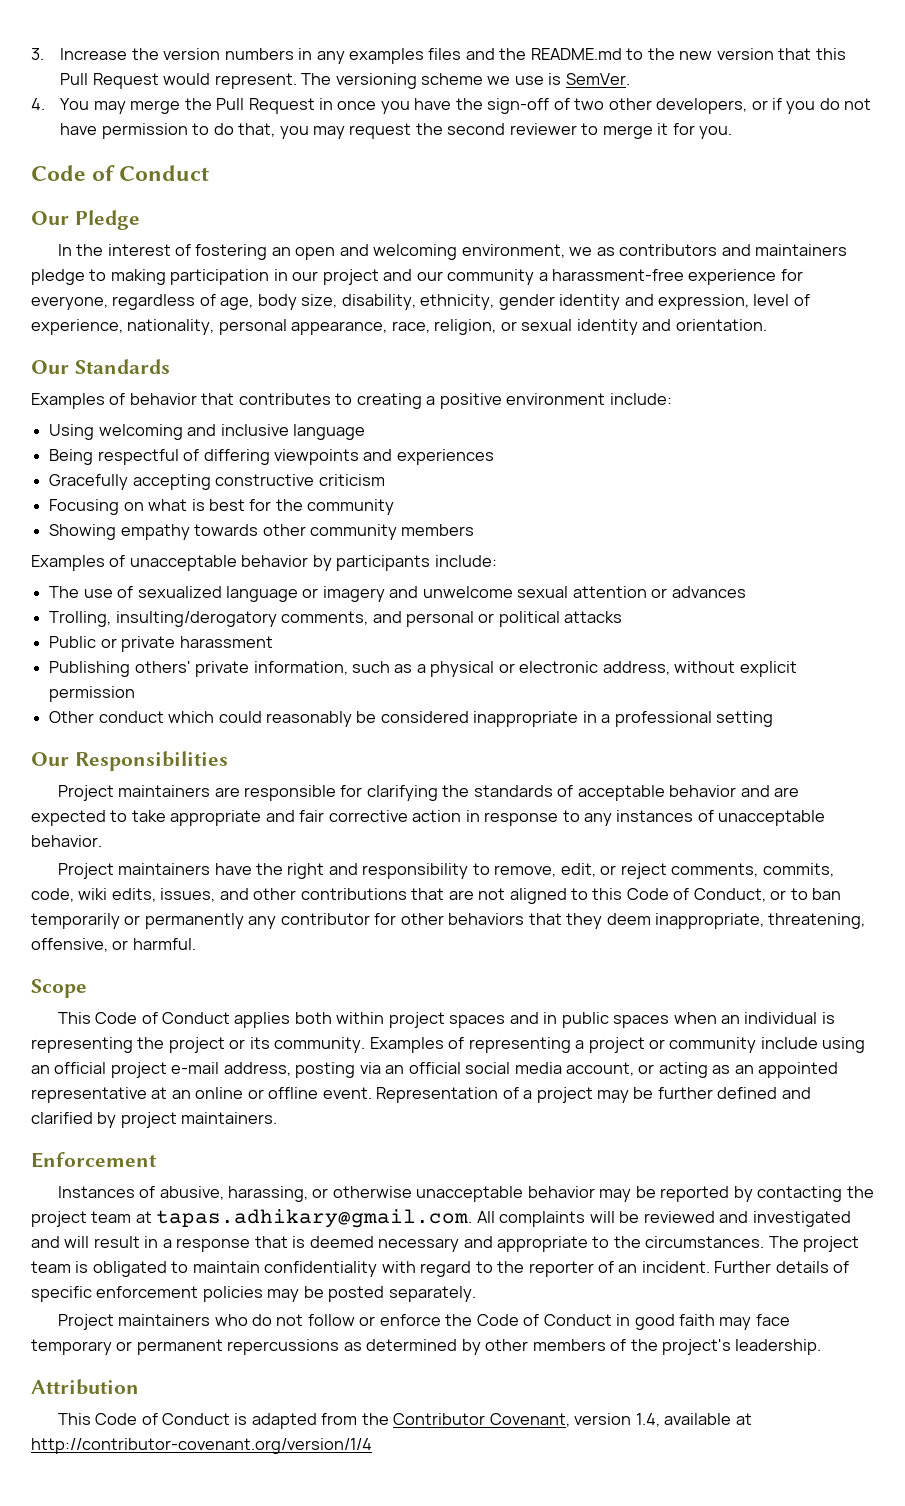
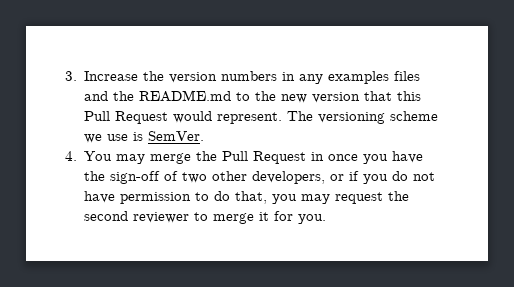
[31,165,210,181] [31,210,140,230] [57,244,847,260] [31,269,803,285] [31,294,810,310] [31,319,767,335] [31,359,170,374] [31,393,672,409] [49,424,365,440] [49,449,494,465] [49,474,385,490] [49,499,395,515] [49,524,475,540] [31,555,497,571] [49,586,746,602] [49,611,623,627] [49,636,273,652] [49,661,797,677] [49,686,136,702] [49,711,774,727] [31,751,228,771] [57,785,800,801] [31,810,826,826] [31,835,102,847] [57,863,834,879] [31,888,842,904] [31,913,866,929] [31,938,196,952] [31,979,87,998] [57,1012,835,1028] [31,1037,866,1053] [31,1062,839,1078] [31,1087,811,1103] [31,1112,278,1128] [31,1152,157,1168] [57,1186,874,1202] [31,1209,851,1228] [31,1236,860,1252] [31,1261,850,1277] [31,1286,476,1302] [57,1314,790,1330] [31,1339,822,1355] [31,1379,139,1395] [57,1413,752,1429] [31,1438,372,1454] // Code of Conduct // Our Pledge // In the interest of fostering an open and welcoming environment, we as contributors and maintainers pledge to making participation in our project and our community a harassment-free experience for everyone, regardless of age, body size, disability, ethnicity, gender identity and expression, level of experience, nationality, personal appearance, race, religion, or sexual identity and orientation. // Our Standards // Examples of behavior that contributes to creating a positive environment include: // Using welcoming and inclusive language // Being respectful of differing viewpoints and experiences // Gracefully accepting constructive criticism // Focusing on what is best for the community // Showing empathy towards other community members // Examples of unacceptable behavior by participants include: // The use of sexualized language or imagery and unwelcome sexual attention or advances // Trolling, insulting/derogatory comments, and personal or political attacks // Public or private harassment // Publishing others' private information, such as a physical or electronic address, without explicit permission // Other conduct which could reasonably be considered inappropriate in a professional setting // Our Responsibilities // Project maintainers are responsible for clarifying the standards of acceptable behavior and are expected to take appropriate and fair corrective action in response to any instances of unacceptable behavior. // Project maintainers have the right and responsibility to remove, edit, or reject comments, commits, code, wiki edits, issues, and other contributions that are not aligned to this Code of Conduct, or to ban temporarily or permanently any contributor for other behaviors that they deem inappropriate, threatening, offensive, or harmful. // Scope // This Code of Conduct applies both within project spaces and in public spaces when an individual is representing the project or its community. Examples of representing a project or community include using an official project e-mail address, posting via an official social media account, or acting as an appointed representative at an online or offline event. Representation of a project may be further defined and clarified by project maintainers. // Enforcement // Instances of abusive, harassing, or otherwise unacceptable behavior may be reported by contacting the project team at tapas.adhikary@gmail.com. All complaints will be reviewed and investigated and will result in a response that is deemed necessary and appropriate to the circumstances. The project team is obligated to maintain confidentiality with regard to the reporter of an incident. Further details of specific enforcement policies may be posted separately. // Project maintainers who do not follow or enforce the Code of Conduct in good faith may face temporary or permanent repercussions as determined by other members of the project's leadership. // Attribution // This Code of Conduct is adapted from the Contributor Covenant, version 1.4, available at http://contributor-covenant.org/version/1/4 -> (327, 219) none

